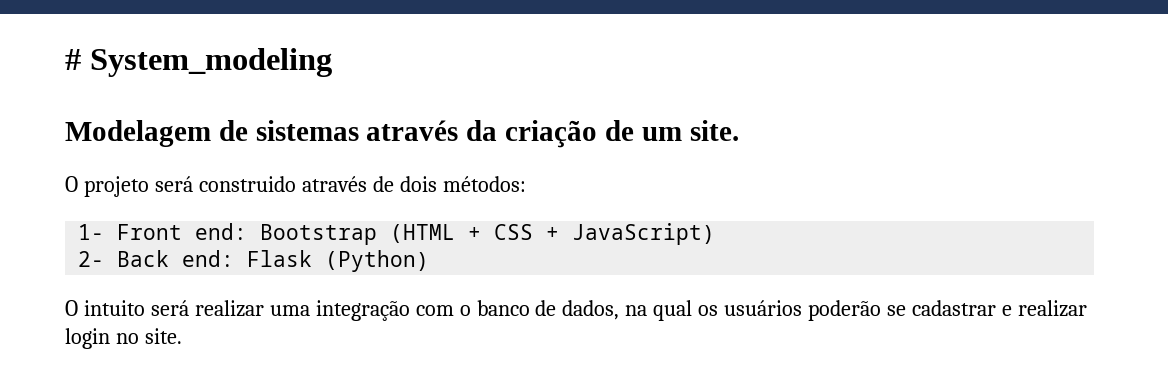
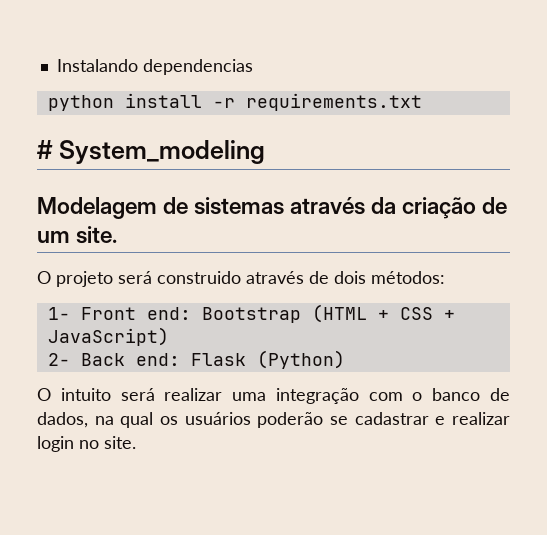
(65, 59) none -> [56,59,253,75] [47,93,422,111] Instalando dependencias // python install -r requirements.txt //

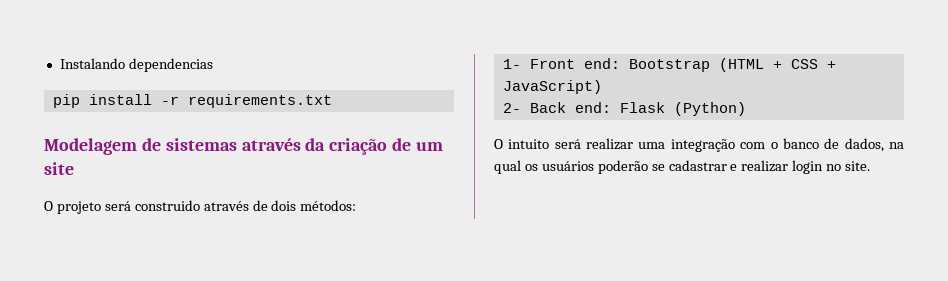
[47,95,114,111] python -> [52,94,80,108] pip
[37,140,265,164] // # System_modeling -> (332, 101) none
[76,226,118,244] site. -> [44,162,74,175] site

